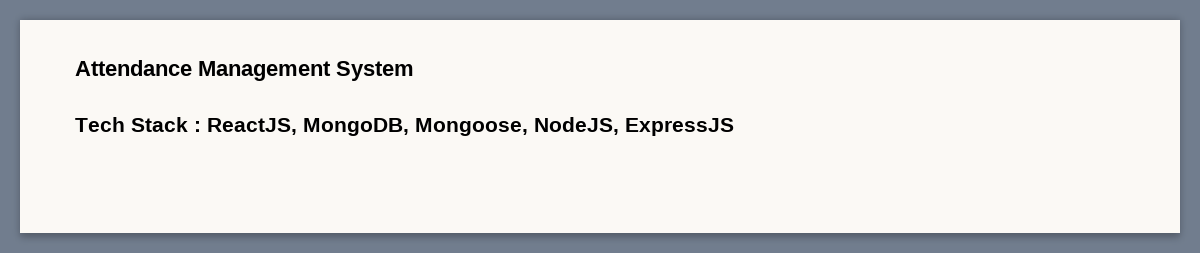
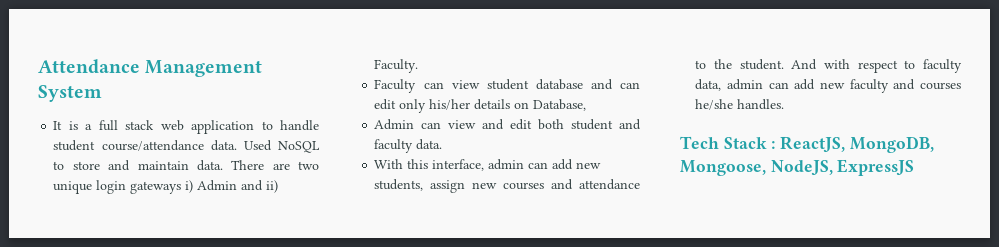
(414, 71) none -> [53,120,319,134] [53,140,320,153] [53,160,319,171] [53,180,279,194] [374,59,419,73] [374,79,640,93] [374,99,587,113] [374,119,641,130] [374,139,443,153] [374,159,602,171] [374,179,640,193] [695,59,962,73] [695,79,961,93] [695,99,785,110] // It is a full stack web application to handle student course/attendance data. Used NoSQL to store and maintain data. There are two unique login gateways i) Admin and ii) Faculty. // Faculty can view student database and can edit only his/her details on Database, // Admin can view and edit both student and faculty data. // With this interface, admin can add new students, assign new courses and attendance to the student. And with respect to faculty data, admin can add new faculty and courses he/she handles.

